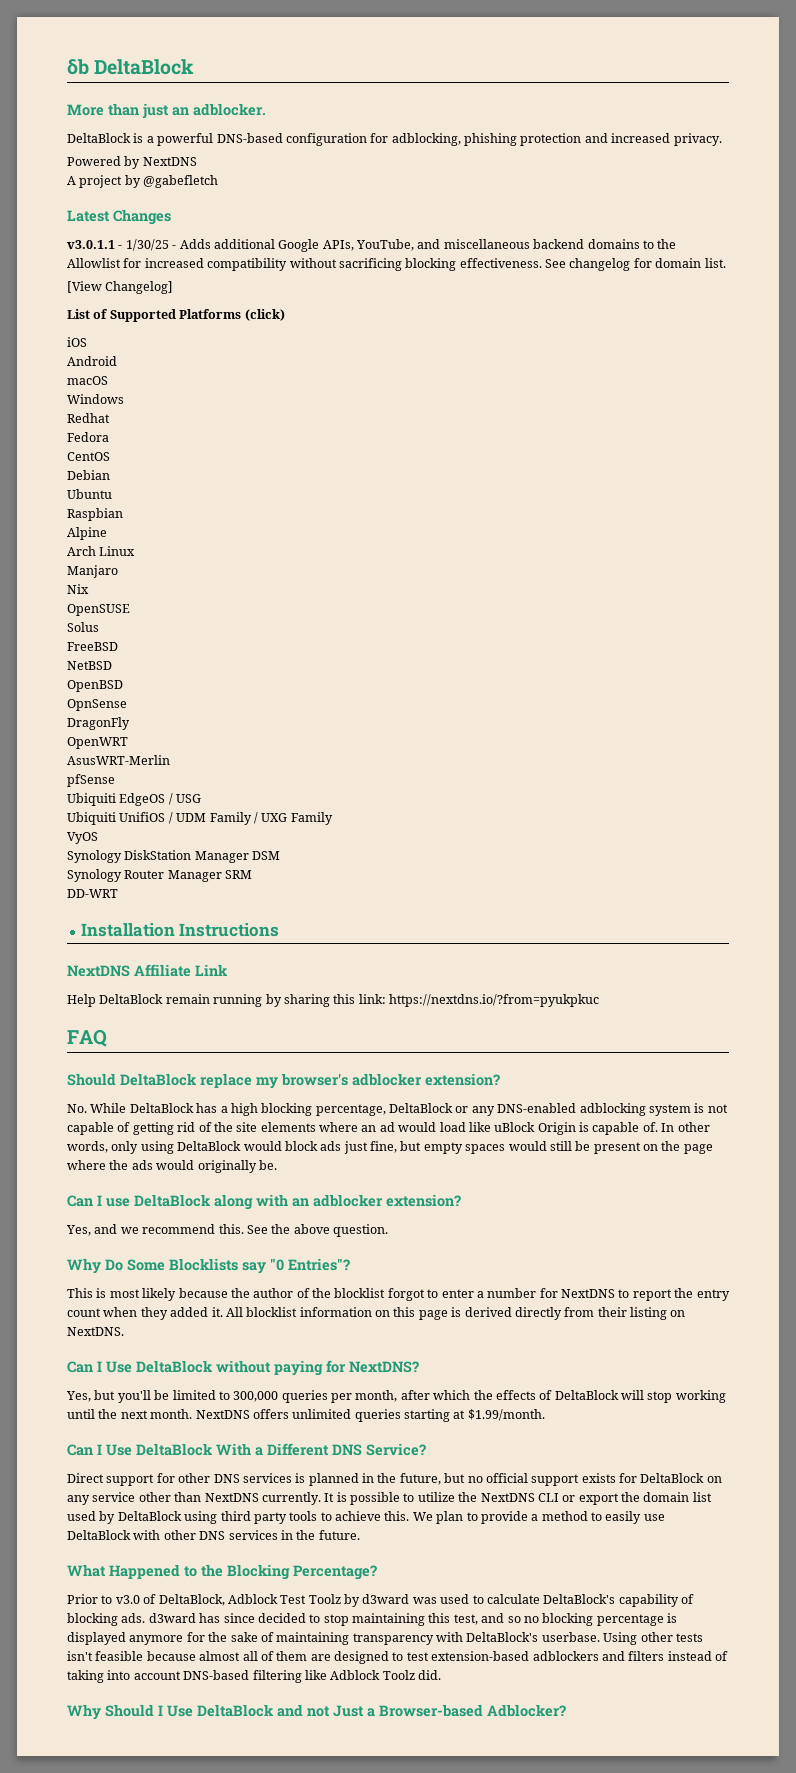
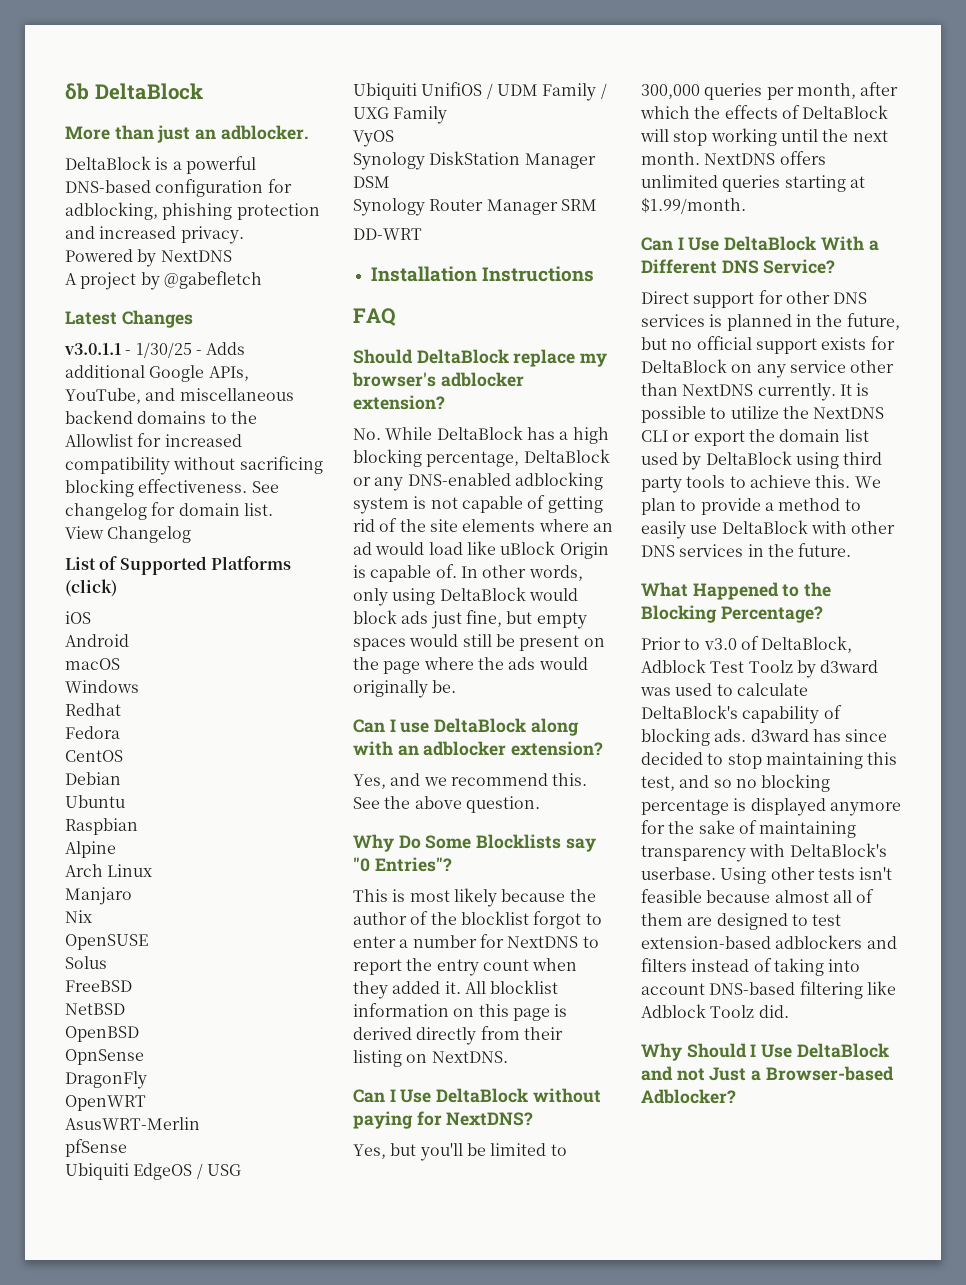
[67,281,174,294] [View Changelog] -> [65,526,192,543] View Changelog
[67,964,228,977] [67,994,599,1007] // NextDNS Affiliate Link // Help DeltaBlock remain running by sharing this link: https://nextdns.io/?from=pyukpkuc -> (594, 274) none

